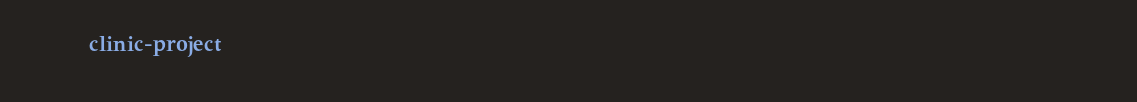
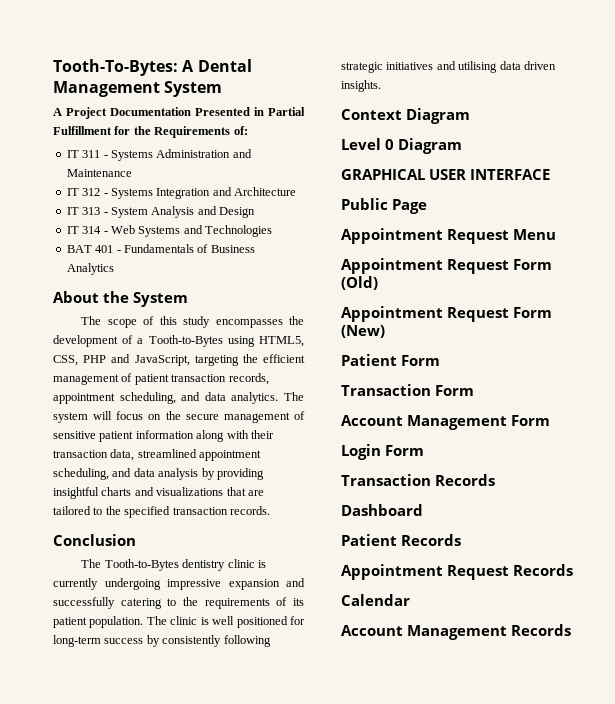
[89,36,222,57] clinic-project -> [53,59,252,76] [53,81,223,97] [53,107,305,119] [53,126,248,138] [66,149,252,161] [66,169,132,177] [66,187,296,199] [66,206,255,218] [66,225,272,237] [66,244,255,253] [66,263,114,275] [53,291,188,307] [81,316,304,328] [53,335,304,347] [53,354,305,366] [53,373,269,385] [53,392,304,404] [53,411,305,423] [53,430,274,442] [53,449,262,461] [53,468,264,480] [53,487,264,499] [53,506,270,518] [53,534,136,546] [81,559,266,571] [53,578,305,590] [53,597,304,609] [53,616,305,628] [53,635,271,647] [341,61,556,73] [341,80,381,92] [341,108,470,124] [341,138,462,154] [341,169,550,180] [341,198,427,214] [341,228,556,244] [341,258,552,274] [341,276,378,290] [341,306,552,322] [341,325,385,338] [341,354,440,366] [341,384,474,396] [341,415,550,430] [341,444,424,460] [341,474,495,486] [341,504,423,516] [341,534,461,546] [341,564,573,580] [341,594,410,606] [341,624,571,640] Tooth-To-Bytes: A Dental Management System // A Project Documentation Presented in Partial Fulfillment for the Requirements of: // IT 311 - Systems Administration and Maintenance // IT 312 - Systems Integration and Architecture // IT 313 - System Analysis and Design // IT 314 - Web Systems and Technologies // BAT 401 - Fundamentals of Business Analytics // About the System // The scope of this study encompasses the development of a Tooth-to-Bytes using HTML5, CSS, PHP and JavaScript, targeting the efficient management of patient transaction records, appointment scheduling, and data analytics. The system will focus on the secure management of sensitive patient information along with their transaction data, streamlined appointment scheduling, and data analysis by providing insightful charts and visualizations that are tailored to the specified transaction records. // Conclusion // The Tooth-to-Bytes dentistry clinic is currently undergoing impressive expansion and successfully catering to the requirements of its patient population. The clinic is well positioned for long-term success by consistently following strategic initiatives and utilising data driven insights. // Context Diagram // Level 0 Diagram // GRAPHICAL USER INTERFACE // Public Page // Appointment Request Menu // Appointment Request Form (Old) // Appointment Request Form (New) // Patient Form // Transaction Form // Account Management Form // Login Form // Transaction Records // Dashboard // Patient Records // Appointment Request Records // Calendar // Account Management Records

